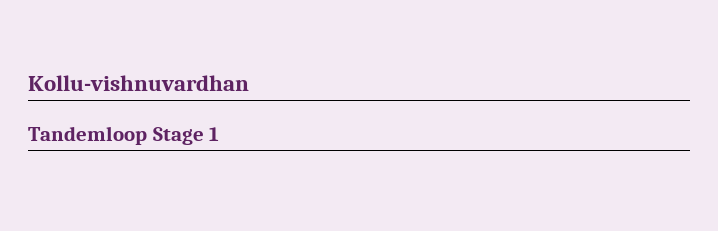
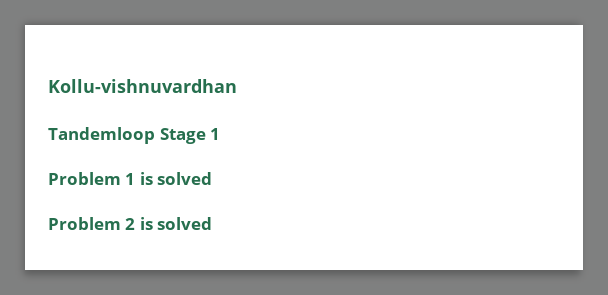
(220, 134) none -> [48,172,213,185] [48,217,213,230] // Problem 1 is solved // Problem 2 is solved

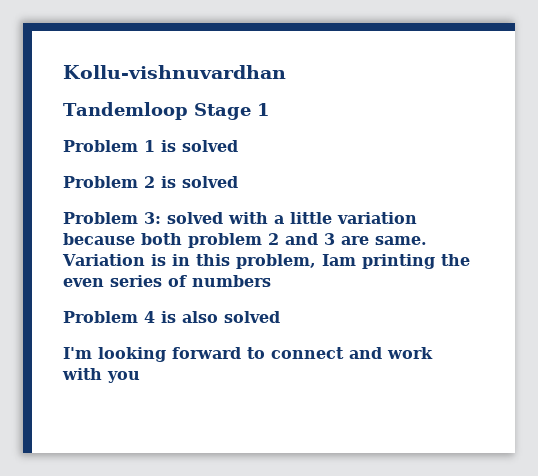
(213, 223) none -> [63,212,417,224] [63,233,427,248] [62,254,470,269] [63,275,271,287] [63,311,280,323] [63,347,433,362] [62,368,140,383] // Problem 3: solved with a little variation because both problem 2 and 3 are same. Variation is in this problem, Iam printing the even series of numbers // Problem 4 is also solved // I'm looking forward to connect and work with you

